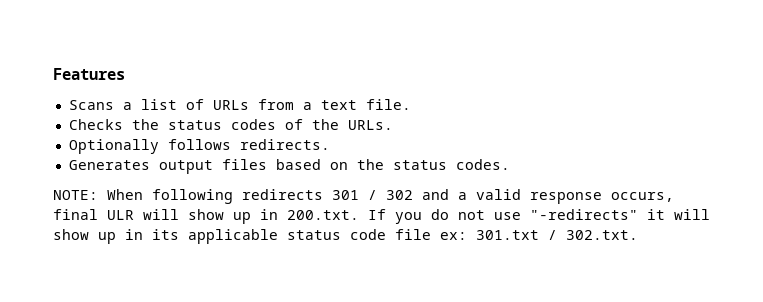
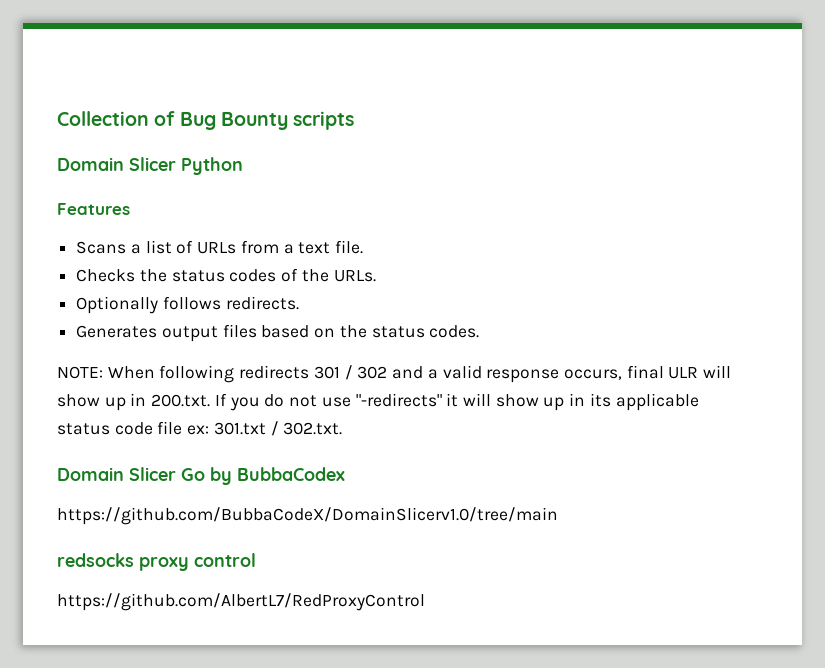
(53, 74) none -> [57,111,355,130] [57,157,243,175] Collection of Bug Bounty scripts // Domain Slicer Python //
(638, 235) none -> [57,467,345,485] [57,507,558,525] [57,553,256,571] [57,593,425,611] // Domain Slicer Go by BubbaCodex // https://github.com/BubbaCodeX/DomainSlicerv1.0/tree/main // redsocks proxy control // https://github.com/AlbertL7/RedProxyControl

